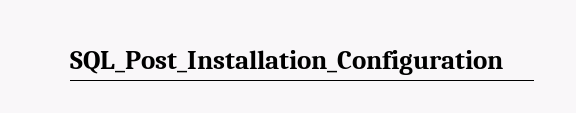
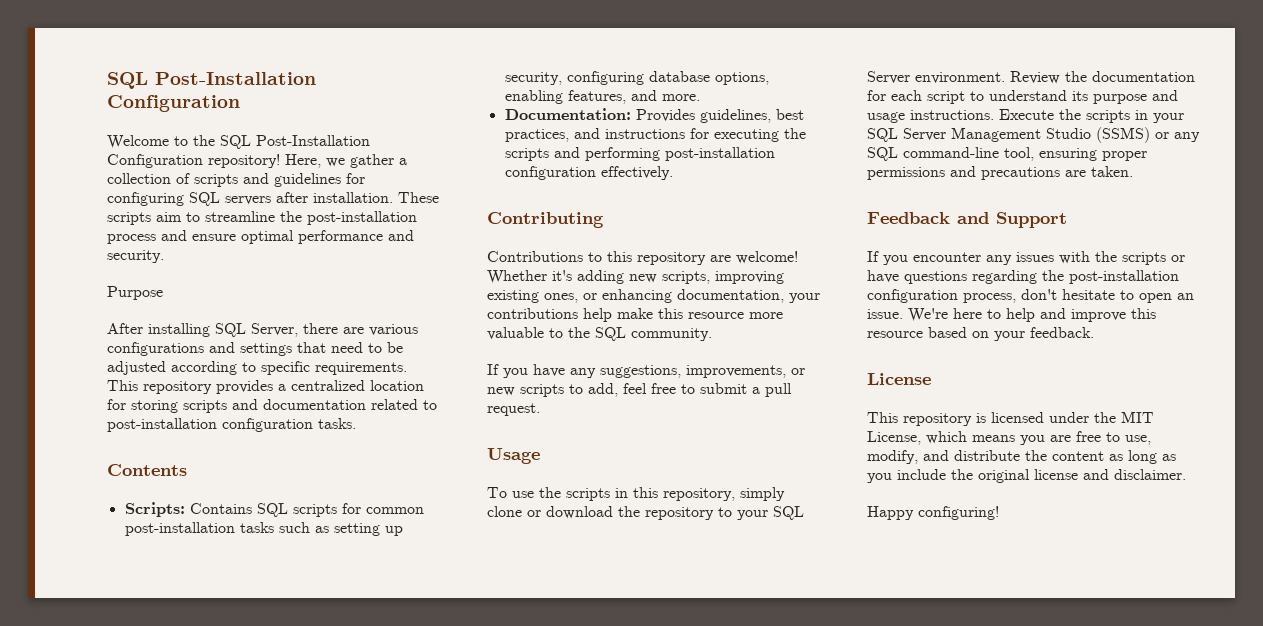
[70,50,503,75] SQL_Post_Installation_Configuration -> [107,72,316,89] [107,95,240,112] [107,135,370,149] [107,154,407,168] [107,173,365,187] [107,192,439,206] [107,211,417,225] [107,230,414,244] [107,250,164,263] [107,286,163,300] [107,323,418,337] [107,342,403,356] [107,361,407,375] [107,380,424,394] [107,399,437,413] [107,418,356,432] [107,464,187,476] [124,502,424,517] [124,522,403,536] [504,71,769,85] [504,90,700,104] [504,108,804,123] [504,128,806,142] [504,147,775,161] [504,166,673,180] [487,212,604,228] [487,251,798,265] [487,270,784,284] [487,289,820,303] [487,308,783,322] [487,327,712,341] [487,364,805,378] [487,383,792,397] [487,403,540,416] [487,448,540,464] [487,487,785,501] [487,506,804,520] [867,71,1195,84] [867,90,1178,104] [867,109,1184,123] [867,127,1200,143] [867,147,1147,161] [867,166,1133,180] [867,212,1067,228] [867,251,1185,265] [867,270,1179,284] [867,289,1194,303] [867,308,1156,322] [867,327,1094,341] [867,373,931,385] [867,411,1154,426] [867,431,1151,445] [867,450,1176,464] [867,469,1186,483] [867,506,999,520] SQL Post-Installation Configuration // Welcome to the SQL Post-Installation Configuration repository! Here, we gather a collection of scripts and guidelines for configuring SQL servers after installation. These scripts aim to streamline the post-installation process and ensure optimal performance and security. // Purpose // After installing SQL Server, there are various configurations and settings that need to be adjusted according to specific requirements. This repository provides a centralized location for storing scripts and documentation related to post-installation configuration tasks. // Contents // Scripts: Contains SQL scripts for common post-installation tasks such as setting up security, configuring database options, enabling features, and more. // Documentation: Provides guidelines, best practices, and instructions for executing the scripts and performing post-installation configuration effectively. // Contributing // Contributions to this repository are welcome! Whether it's adding new scripts, improving existing ones, or enhancing documentation, your contributions help make this resource more valuable to the SQL community. // If you have any suggestions, improvements, or new scripts to add, feel free to submit a pull request. // Usage // To use the scripts in this repository, simply clone or download the repository to your SQL Server environment. Review the documentation for each script to understand its purpose and usage instructions. Execute the scripts in your SQL Server Management Studio (SSMS) or any SQL command-line tool, ensuring proper permissions and precautions are taken. // Feedback and Support // If you encounter any issues with the scripts or have questions regarding the post-installation configuration process, don't hesitate to open an issue. We're here to help and improve this resource based on your feedback. // License // This repository is licensed under the MIT License, which means you are free to use, modify, and distribute the content as long as you include the original license and disclaimer. // Happy configuring!

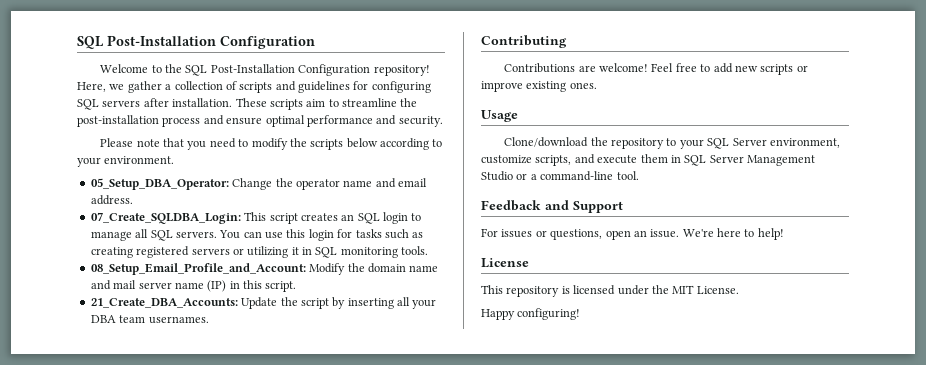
[107,286,163,300] [107,323,418,337] [107,342,403,356] [107,361,407,375] [107,380,424,394] [107,399,437,413] [107,418,356,432] [107,464,187,476] [124,502,424,517] [124,522,403,536] [504,71,769,85] [504,90,700,104] [504,108,804,123] [504,128,806,142] [504,147,775,161] [504,166,673,180] [487,212,604,228] [487,251,798,265] [487,270,784,284] [487,289,820,303] [487,308,783,322] [487,327,712,341] [487,364,805,378] [487,383,792,397] [487,403,540,416] [487,448,540,464] [487,487,785,501] [487,506,613,519] Purpose // After installing SQL Server, there are various configurations and settings that need to be adjusted according to specific requirements. This repository provides a centralized location for storing scripts and documentation related to post-installation configuration tasks. // Contents // Scripts: Contains SQL scripts for common post-installation tasks such as setting up security, configuring database options, enabling features, and more. // Documentation: Provides guidelines, best practices, and instructions for executing the scripts and performing post-installation configuration effectively. // Contributing // Contributions to this repository are welcome! Whether it's adding new scripts, improving existing ones, or enhancing documentation, your contributions help make this resource more valuable to the SQL community. // If you have any suggestions, improvements, or new scripts to add, feel free to submit a pull request. // Usage // To use the scripts in this repository, simply clone or download -> [100,138,443,150] [77,156,175,167] [90,178,427,190] [90,195,133,205] [90,212,422,224] [90,229,424,241] [90,246,429,258] [90,263,439,275] [90,280,297,292] [90,297,437,309] [90,315,209,324] [481,35,567,48] [504,63,808,75] [481,81,597,92] [481,110,518,122] [504,137,589,147] Please note that you need to modify the scripts below according to your environment. // 05_Setup_DBA_Operator: Change the operator name and email address. // 07_Create_SQLDBA_Login: This script creates an SQL login to manage all SQL servers. You can use this login for tasks such as creating registered servers or utilizing it in SQL monitoring tools. // 08_Setup_Email_Profile_and_Account: Modify the domain name and mail server name (IP) in this script. // 21_Create_DBA_Accounts: Update the script by inserting all your DBA team usernames. // Contributing // Contributions are welcome! Feel free to add new scripts or improve existing ones. // Usage // Clone/download
[915,71,1195,84] [867,90,1178,104] [867,109,1184,123] [867,127,1200,143] [867,147,1147,161] [867,166,1133,180] [867,212,1067,228] [867,251,1185,265] [867,270,1179,284] [867,289,1134,303] environment. Review the documentation for each script to understand its purpose and usage instructions. Execute the scripts in your SQL Server Management Studio (SSMS) or any SQL command-line tool, ensuring proper permissions and precautions are taken. // Feedback and Support // If you encounter any issues with the scripts or have questions regarding the post-installation configuration process, don't hesitate to -> [769,138,840,148] [481,154,815,166] [481,171,639,181] [481,200,623,213] [481,228,603,240] environment, customize scripts, and execute them in SQL Server Management Studio or a command-line tool. // Feedback and Support // For issues or questions,
[1006,308,1156,322] [867,327,1094,341] help and improve this resource based on your feedback. -> [757,228,784,240] help!
[867,431,1151,445] [867,450,1176,464] [867,469,1186,483] License, which means you are free to use, modify, and distribute the content as long as you include the original license and disclaimer. -> [696,286,739,294] License.

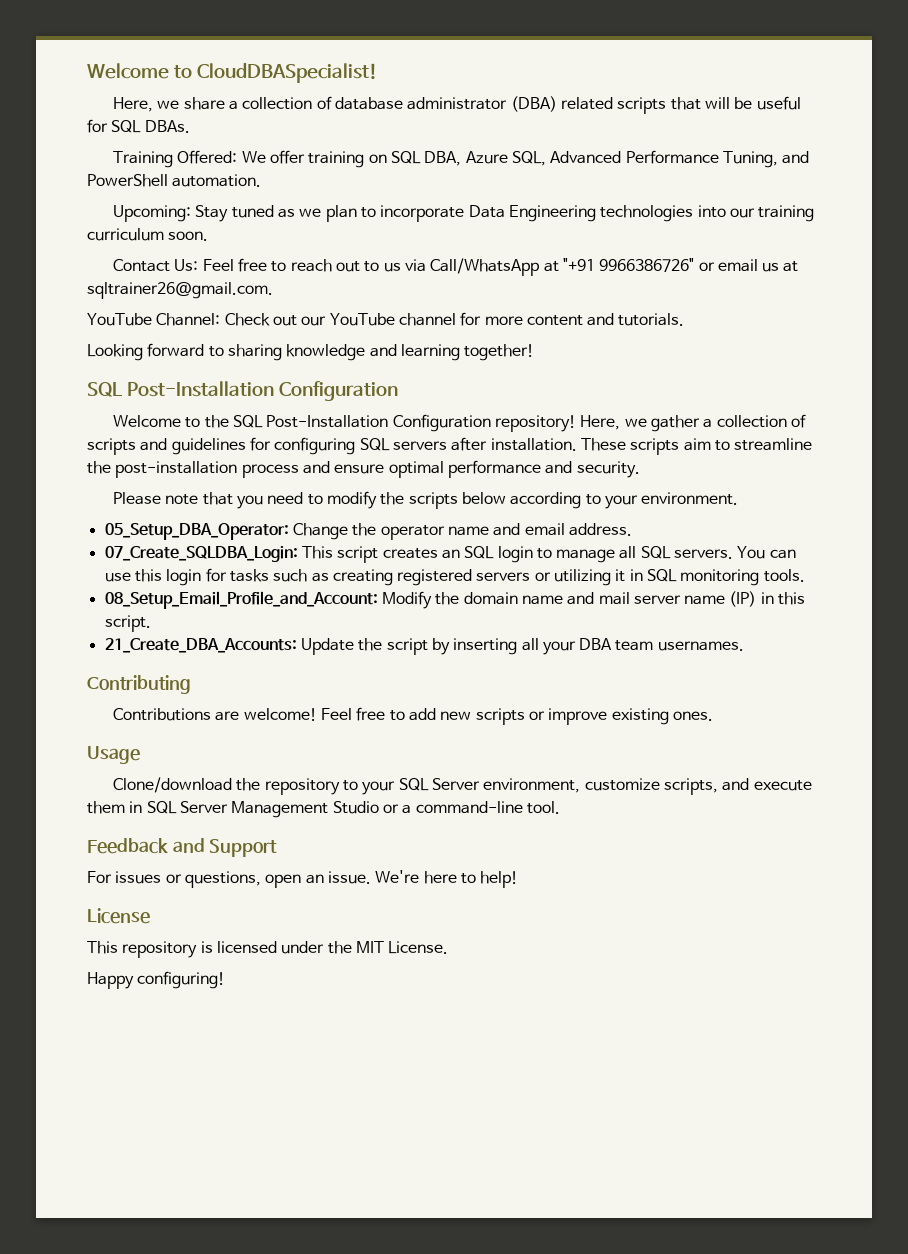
(77, 42) none -> [87,63,377,83] [113,96,801,114] [87,119,190,133] [113,150,810,168] [87,174,262,187] [113,205,815,222] [87,228,209,241] [113,258,799,276] [87,282,273,299] [87,312,685,326] [87,343,535,361] Welcome to CloudDBASpecialist! // Here, we share a collection of database administrator (DBA) related scripts that will be useful for SQL DBAs. // Training Offered: We offer training on SQL DBA, Azure SQL, Advanced Performance Tuning, and PowerShell automation. // Upcoming: Stay tuned as we plan to incorporate Data Engineering technologies into our training curriculum soon. // Contact Us: Feel free to reach out to us via Call/WhatsApp at "+91 9966386726" or email us at sqltrainer26@gmail.com. // YouTube Channel: Check out our YouTube channel for more content and tutorials. // Looking forward to sharing knowledge and learning together! //

